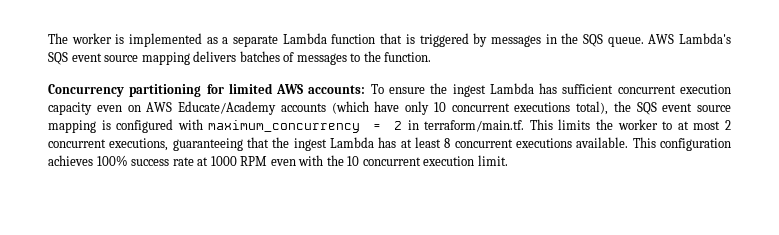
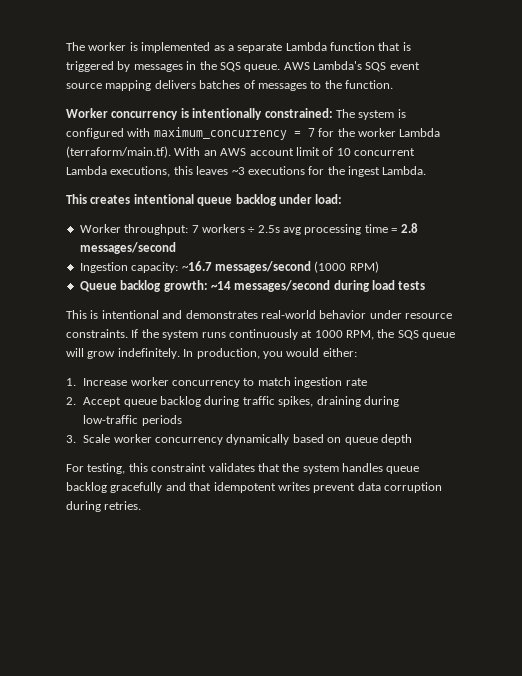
[48,83,731,97] [48,101,731,115] [48,120,96,133] Concurrency partitioning for limited AWS accounts: To ensure the ingest Lambda has sufficient concurrent execution capacity even on AWS Educate/Academy accounts (which have only 10 concurrent executions total), the SQS event source mapping -> [66,108,395,120] Worker concurrency is intentionally constrained: The system
[393,119,731,132] [48,137,732,151] [48,155,508,166] 2 in terraform/main.tf. This limits the worker to at most 2 concurrent executions, guaranteeing that the ingest Lambda has at least 8 concurrent executions available. This configuration achieves 100% success rate at 1000 RPM even with the 10 concurrent execution limit. -> [307,128,441,137] [66,146,415,158] [66,166,427,177] [66,194,343,206] [79,223,418,235] [79,242,176,254] [79,261,379,273] [79,280,426,292] [66,310,452,319] [66,329,456,340] [66,348,357,359] [66,377,367,388] [66,396,399,407] [83,415,182,426] [66,434,412,445] [66,463,420,474] [66,482,442,493] [66,501,142,512] 7 for the worker Lambda (terraform/main.tf). With an AWS account limit of 10 concurrent Lambda executions, this leaves ~3 executions for the ingest Lambda. // This creates intentional queue backlog under load: // Worker throughput: 7 workers ÷ 2.5s avg processing time = 2.8 messages/second // Ingestion capacity: ~16.7 messages/second (1000 RPM) // Queue backlog growth: ~14 messages/second during load tests // This is intentional and demonstrates real-world behavior under resource constraints. If the system runs continuously at 1000 RPM, the SQS queue will grow indefinitely. In production, you would either: // 1. Increase worker concurrency to match ingestion rate // 2. Accept queue backlog during traffic spikes, draining during low-traffic periods // 3. Scale worker concurrency dynamically based on queue depth // For testing, this constraint validates that the system handles queue backlog gracefully and that idempotent writes prevent data corruption during retries.

